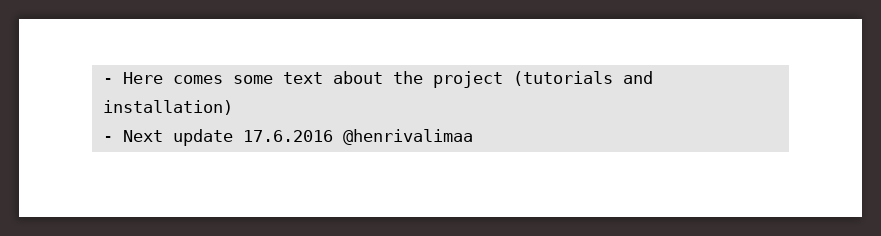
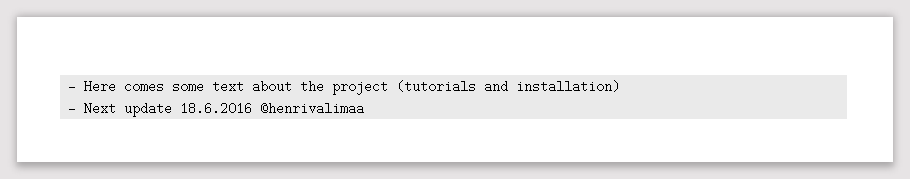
[242,130,333,142] 17.6.2016 -> [180,102,253,115] 18.6.2016

